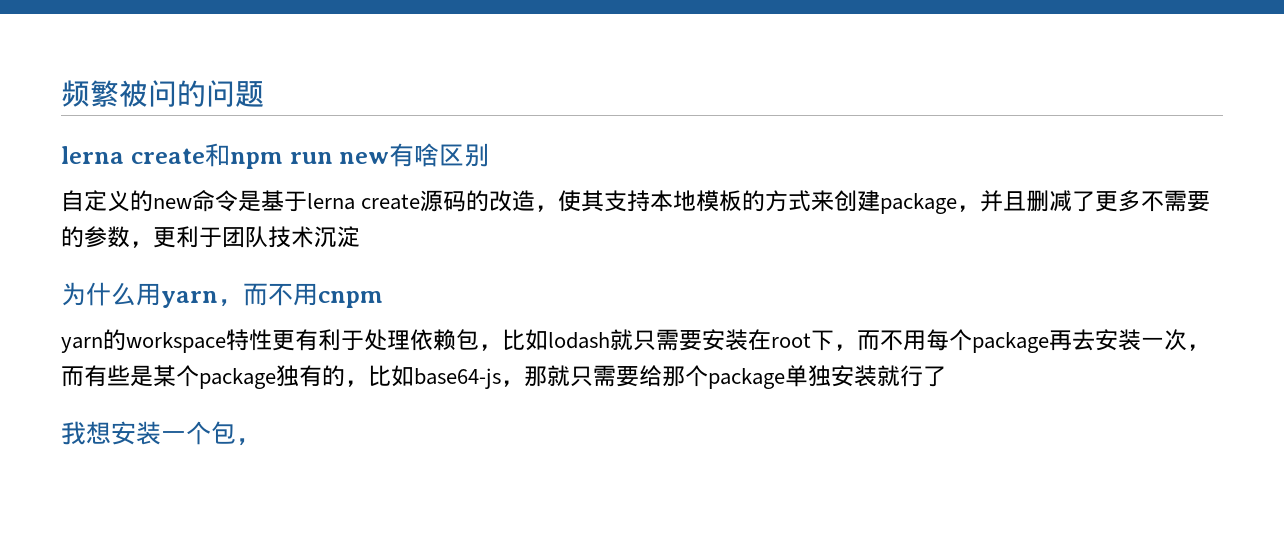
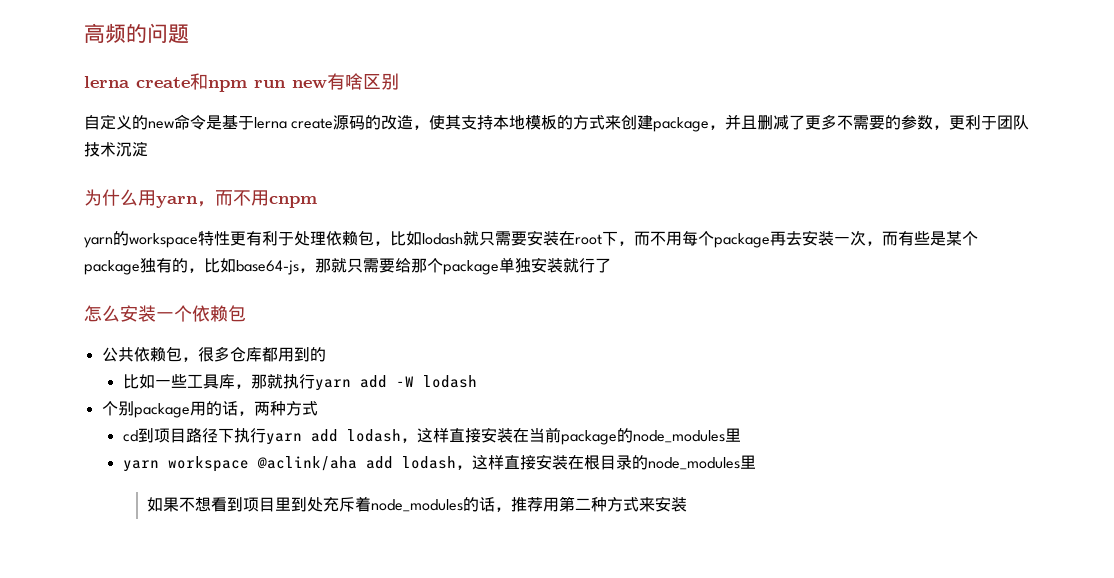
[61,80,177,107] 频繁被问 -> [84,23,126,43] 高频
[61,421,111,445] 我想 -> [84,305,120,322] 怎么
[211,421,261,446] 包， -> [192,305,246,322] [101,346,326,362] [122,374,477,391] [101,401,318,418] [122,427,741,445] [122,454,756,472] [147,496,688,512] 依赖包 // 公共依赖包，很多仓库都用到的 // 比如一些工具库，那就执行yarn add -W lodash // 个别package用的话，两种方式 // cd到项目路径下执行yarn add lodash，这样直接安装在当前package的node_modules里 // yarn workspace @aclink/aha add lodash，这样直接安装在根目录的node_modules里 // 如果不想看到项目里到处充斥着node_modules的话，推荐用第二种方式来安装

